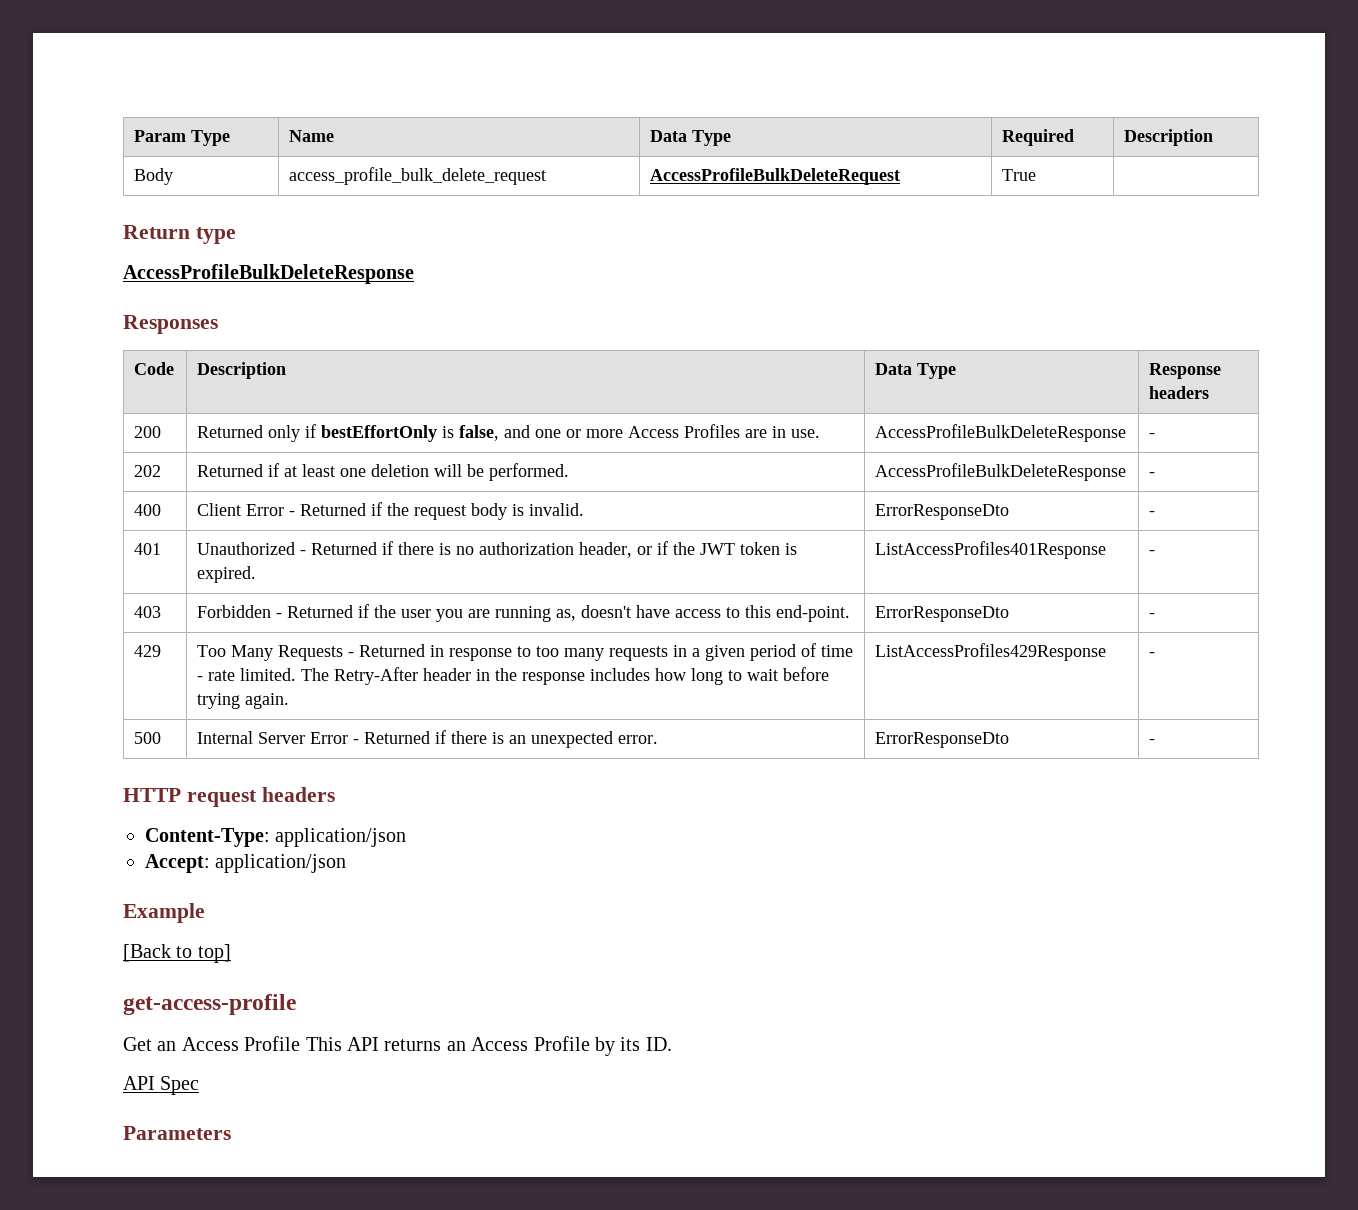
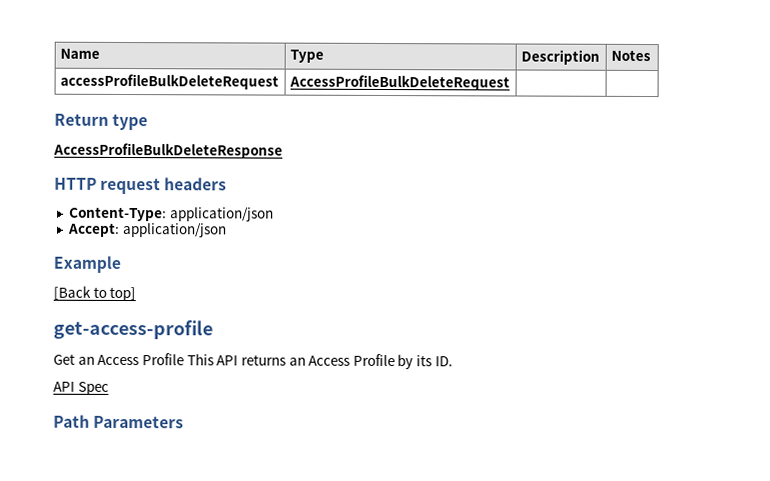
[134,130,231,146] [289,130,335,142] [650,130,732,146] [1002,129,1075,146] [1124,129,1214,146] [134,168,174,185] [289,167,547,185] Param Type | Name | Data Type | Required | Description // Body | access_profile_bulk_delete_request -> [59,48,100,59] [289,49,324,63] [520,49,600,65] [610,49,651,62] [59,73,279,90] Name | Type | Description | Notes // accessProfileBulkDeleteRequest
[1002,169,1037,181] True -> (510, 82) none
[123,315,218,334] [134,362,175,375] [197,362,287,379] [875,363,957,379] [1149,363,1222,379] [1149,386,1210,399] [134,426,162,438] [197,424,821,442] [875,424,1127,442] [1149,433,1156,438] [134,465,162,477] [197,463,570,481] [875,463,1127,481] [1149,472,1156,477] [134,504,162,516] [197,502,585,520] [875,504,1010,520] [1149,511,1156,516] [134,543,162,555] [197,541,798,558] [197,566,257,583] [875,541,1107,559] [1149,550,1156,555] [134,606,162,618] [197,604,851,622] [875,606,1010,622] [1149,613,1156,618] [134,645,162,657] [197,643,854,661] [197,667,830,685] [197,693,290,709] [875,643,1107,661] [1149,652,1156,657] [134,732,162,744] [197,730,659,748] [875,732,1010,748] [1149,739,1156,744] // Responses // Code | Description | Data Type | Response headers // 200 | Returned only if bestEffortOnly is false, and one or more Access Profiles are in use. | AccessProfileBulkDeleteResponse | - // 202 | Returned if at least one deletion will be performed. | AccessProfileBulkDeleteResponse | - // 400 | Client Error - Returned if the request body is invalid. | ErrorResponseDto | - // 401 | Unauthorized - Returned if there is no authorization header, or if the JWT token is expired. | ListAccessProfiles401Response | - // 403 | Forbidden - Returned if the user you are running as, doesn't have access to this end-point. | ErrorResponseDto | - // 429 | Too Many Requests - Returned in response to too many requests in a given period of time - rate limited. The Retry-After header in the response includes how long to wait before trying again. | ListAccessProfiles429Response | - // 500 | Internal Server Error - Returned if there is an unexpected error. | ErrorResponseDto | - -> (283, 150) none
(200, 1085) none -> [53,414,90,428] Path

